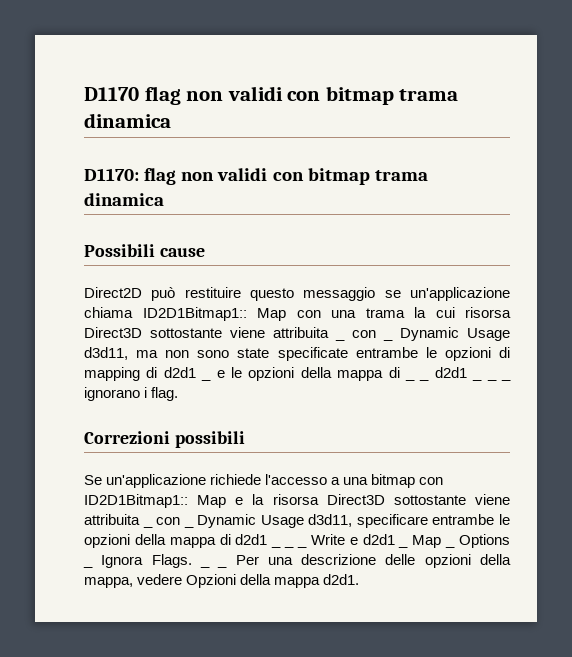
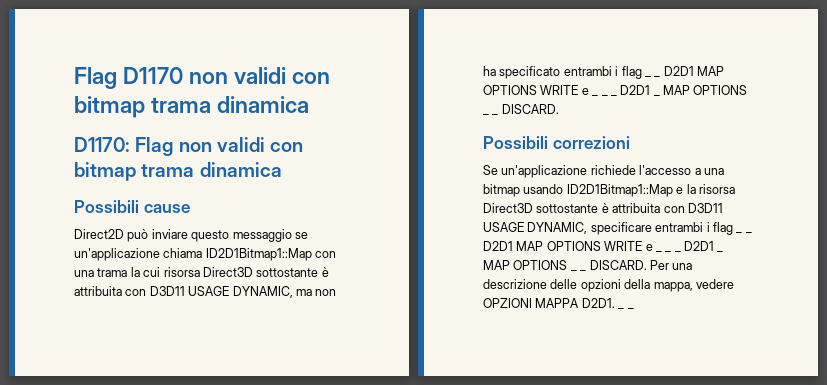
[84,86,181,105] D1170 flag -> [74,67,184,89] Flag D1170
[144,168,177,185] flag -> [135,137,174,156] Flag
[184,287,241,298] restituire -> [151,229,188,239] inviare
[142,307,286,321] ID2D1Bitmap1:: Map -> [205,248,312,261] ID2D1Bitmap1::Map
[230,327,329,338] [335,338,345,341] [352,330,376,338] [383,327,510,341] [84,347,510,361] [84,367,196,381] [201,378,212,381] [216,367,400,381] [405,378,430,381] [434,367,467,378] [472,378,511,381] [84,387,179,401] [84,431,245,448] viene attribuita _ con _ Dynamic Usage d3d11, ma non sono state specificate entrambe le opzioni di mapping di d2d1 _ e le opzioni della mappa di _ _ d2d1 _ _ _ ignorano i flag. // Correzioni possibili -> [321,267,329,277] [74,286,337,298] [483,66,661,79] [663,66,724,76] [483,85,589,95] [592,95,617,96] [620,85,651,95] [653,95,660,96] [663,85,748,95] [483,114,499,115] [501,104,559,114] [483,136,630,149] è attribuita con D3D11 USAGE DYNAMIC, ma non ha specificato entrambi i flag _ _ D2D1 MAP OPTIONS WRITE e _ _ _ D2D1 _ MAP OPTIONS _ _ DISCARD. // Possibili correzioni
[419,477,444,485] [84,494,227,508] con ID2D1Bitmap1:: Map -> [523,184,673,197] usando ID2D1Bitmap1::Map
[475,494,511,505] [84,514,140,525] [142,525,153,528] [156,517,181,525] [183,514,510,528] [84,534,268,548] [271,545,307,548] [310,534,395,545] [398,534,510,548] [83,554,228,568] viene attribuita _ con _ Dynamic Usage d3d11, specificare entrambe le opzioni della mappa di d2d1 _ _ _ Write e d2d1 _ Map _ Options _ Ignora Flags. _ _ -> [601,203,723,213] [483,222,752,235] [483,241,653,251] [655,251,681,252] [684,241,714,251] [717,251,724,252] [483,260,568,270] [570,270,587,271] [589,260,647,270] è attribuita con D3D11 USAGE DYNAMIC, specificare entrambi i flag _ _ D2D1 MAP OPTIONS WRITE e _ _ _ D2D1 _ MAP OPTIONS _ _ DISCARD.
[186,574,360,588] Opzioni della mappa d2d1. -> [483,298,615,308] [618,308,634,309] OPZIONI MAPPA D2D1. _ _

